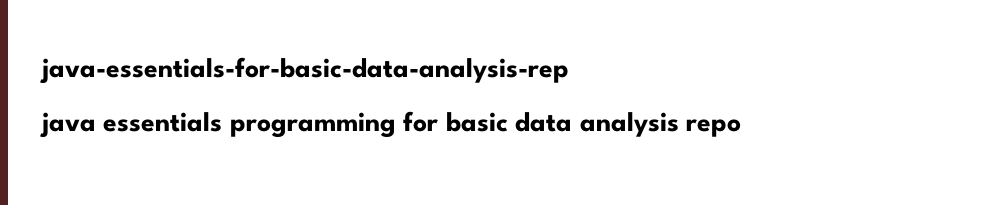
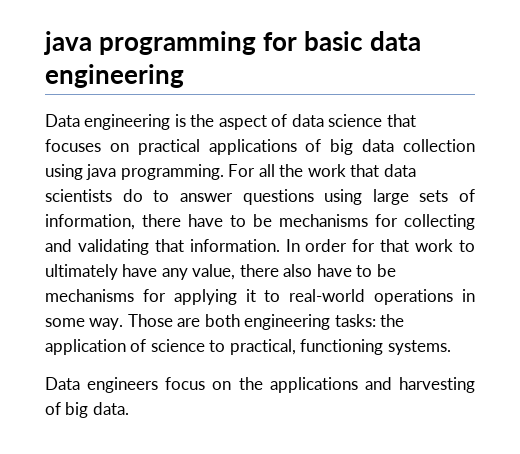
[40,57,569,84] [40,112,223,138] java-essentials-for-basic-data-analysis-rep // java essentials -> [44,31,92,55] java
[579,112,741,137] analysis repo -> [45,64,184,88] [45,114,416,130] [45,139,475,155] [45,164,416,180] [45,189,475,205] [45,214,475,230] [45,239,476,255] [45,264,396,280] [45,289,475,305] [45,314,405,330] [45,339,451,355] [45,377,475,393] [45,402,129,418] engineering // Data engineering is the aspect of data science that focuses on practical applications of big data collection using java programming. For all the work that data scientists do to answer questions using large sets of information, there have to be mechanisms for collecting and validating that information. In order for that work to ultimately have any value, there also have to be mechanisms for applying it to real-world operations in some way. Those are both engineering tasks: the application of science to practical, functioning systems. // Data engineers focus on the applications and harvesting of big data.

